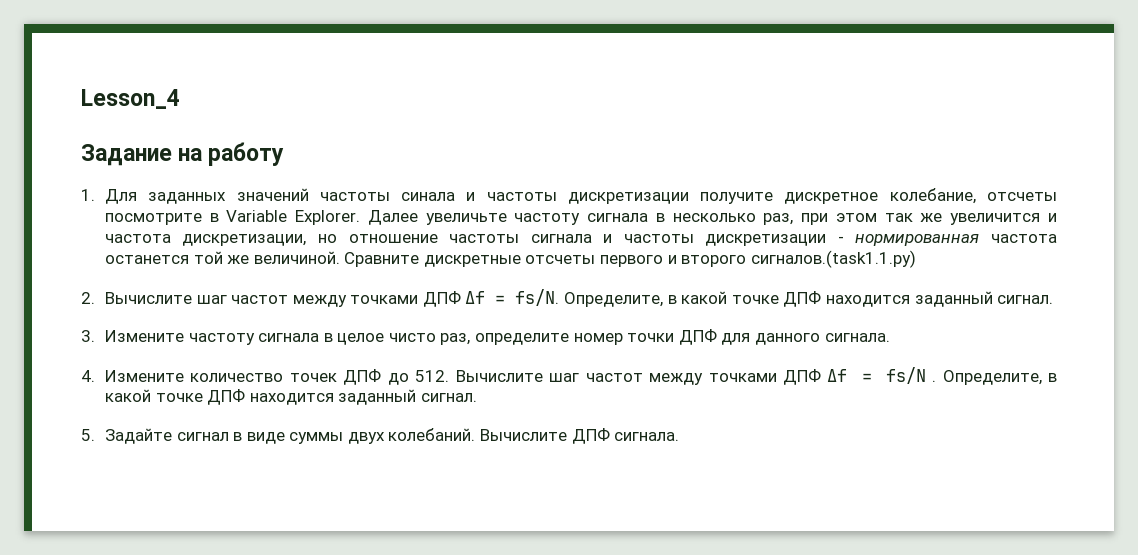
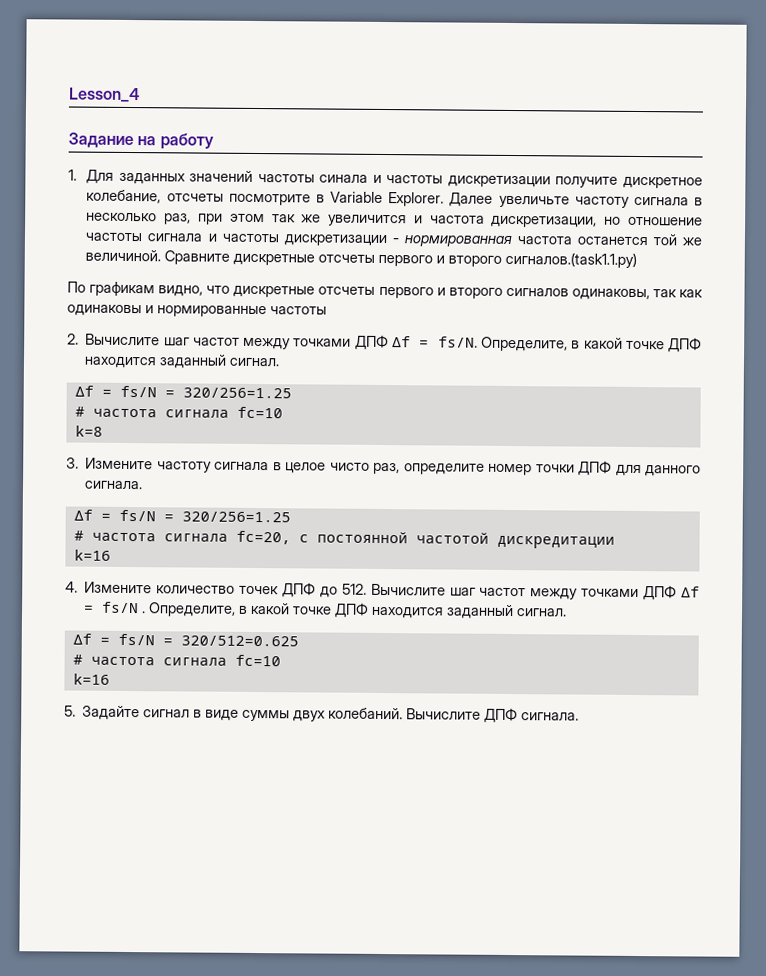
(916, 259) none -> [67,281,703,301] [67,304,327,318] // По графикам видно, что дискретные отсчеты первого и второго сигналов одинаковы, так как одинаковы и нормированные частоты
(1054, 299) none -> [74,385,292,399] [74,406,283,419] [74,425,103,437] // ∆f = fs/N = 320/256=1.25 // # частота сигнала fc=10 // k=8
(890, 337) none -> [73,509,291,523] [73,530,615,549] [73,549,111,561] // ∆f = fs/N = 320/256=1.25 // # частота сигнала fc=20, с постоянной частотой дискредитации // k=16
(477, 397) none -> [72,633,299,647] [72,654,281,667] [72,673,110,685] // ∆f = fs/N = 320/512=0.625 // # частота сигнала fc=10 // k=16

